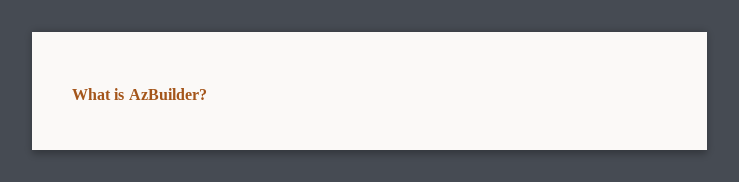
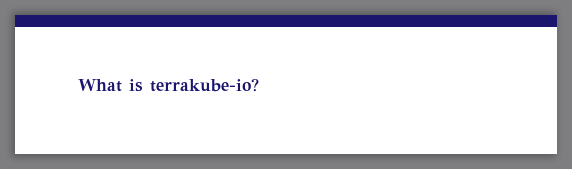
[128,88,207,100] AzBuilder? -> [150,78,259,92] terrakube-io?

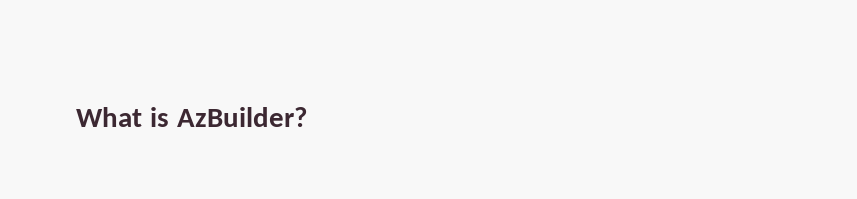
[150,78,259,92] terrakube-io? -> [176,107,307,127] AzBuilder?

